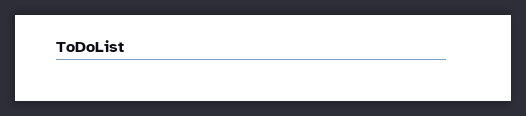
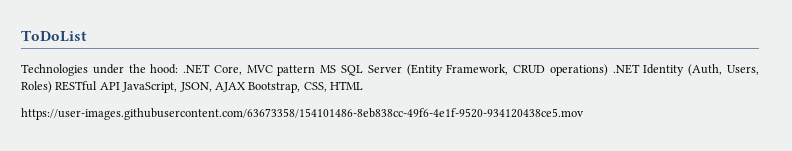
(124, 46) none -> [21,64,760,76] [21,81,363,93] [21,108,584,120] // Technologies under the hood: .NET Core, MVC pattern MS SQL Server (Entity Framework, CRUD operations) .NET Identity (Auth, Users, Roles) RESTful API JavaScript, JSON, AJAX Bootstrap, CSS, HTML // https://user-images.githubusercontent.com/63673358/154101486-8eb838cc-49f6-4e1f-9520-934120438ce5.mov

